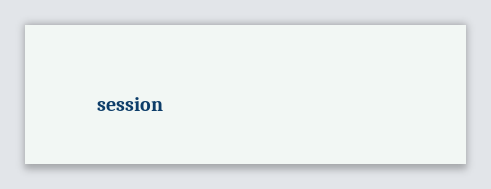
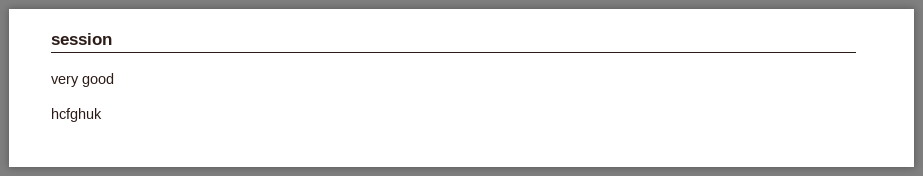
(163, 104) none -> [51,73,114,87] [51,108,102,122] // very good // hcfghuk

